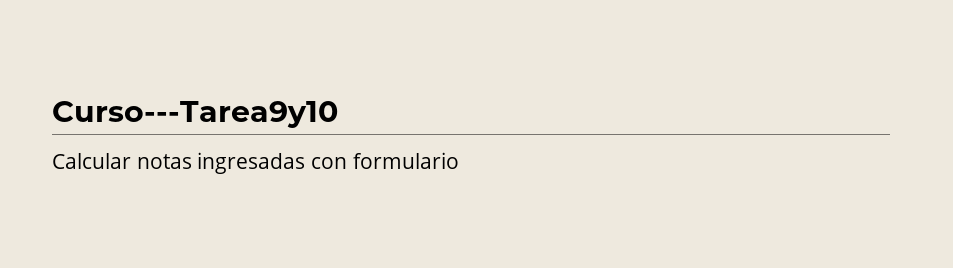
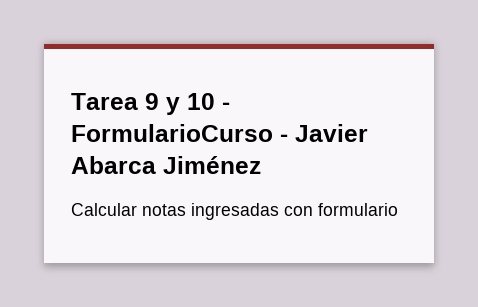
[52,101,338,128] Curso---Tarea9y10 -> [71,93,230,115] [71,124,368,142] [71,156,261,174] Tarea 9 y 10 - FormularioCurso - Javier Abarca Jiménez

